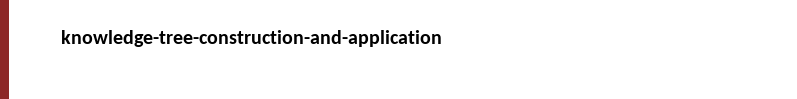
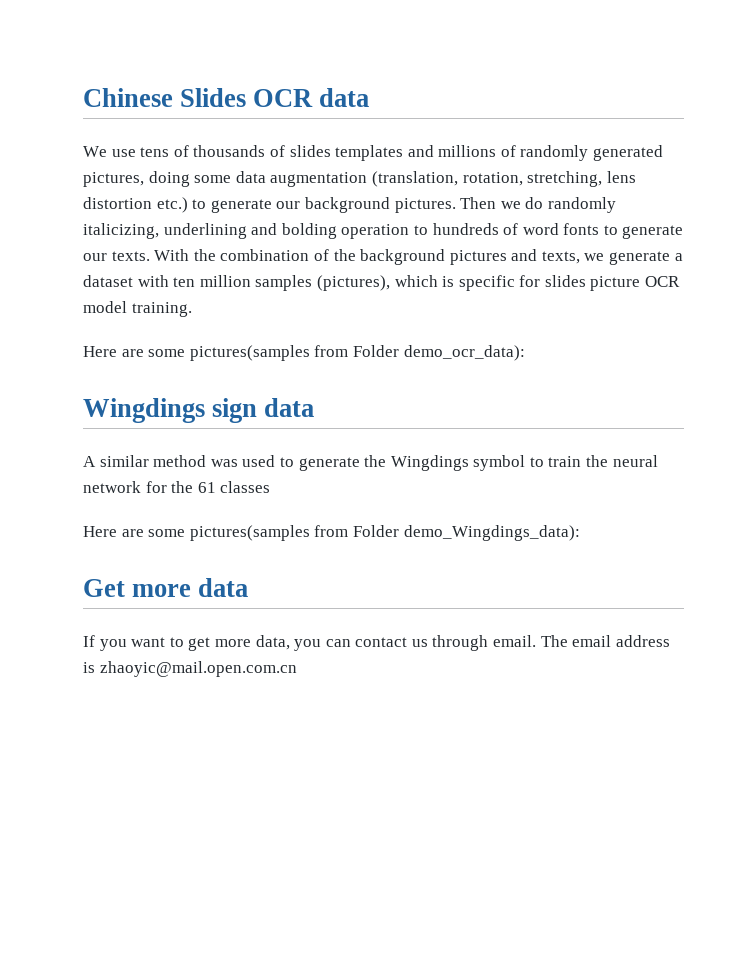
[61,30,442,47] knowledge-tree-construction-and-application -> [83,88,370,107] [83,145,664,161] [83,171,636,187] [83,197,616,213] [83,223,684,239] [83,249,683,265] [83,275,681,291] [83,301,192,317] [83,345,525,361] [83,398,315,423] [83,455,658,471] [83,481,271,493] [83,525,580,541] [83,578,249,597] [83,635,670,651] [83,661,297,677] Chinese Slides OCR data // We use tens of thousands of slides templates and millions of randomly generated pictures, doing some data augmentation (translation, rotation, stretching, lens distortion etc.) to generate our background pictures. Then we do randomly italicizing, underlining and bolding operation to hundreds of word fonts to generate our texts. With the combination of the background pictures and texts, we generate a dataset with ten million samples (pictures), which is specific for slides picture OCR model training. // Here are some pictures(samples from Folder demo_ocr_data): // Wingdings sign data // A similar method was used to generate the Wingdings symbol to train the neural network for the 61 classes // Here are some pictures(samples from Folder demo_Wingdings_data): // Get more data // If you want to get more data, you can contact us through email. The email address is zhaoyic@mail.open.com.cn

